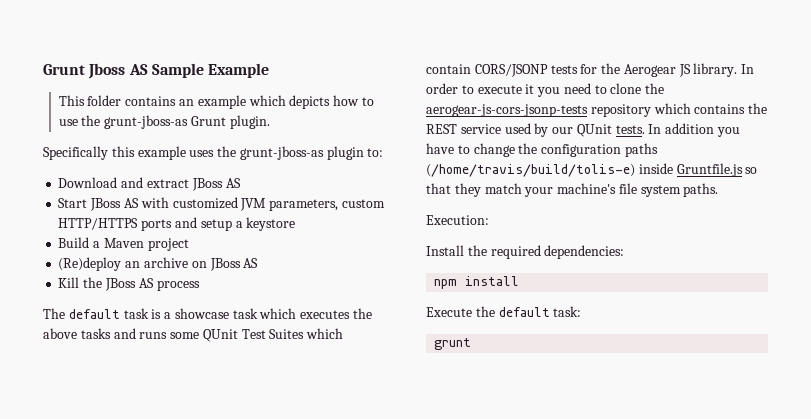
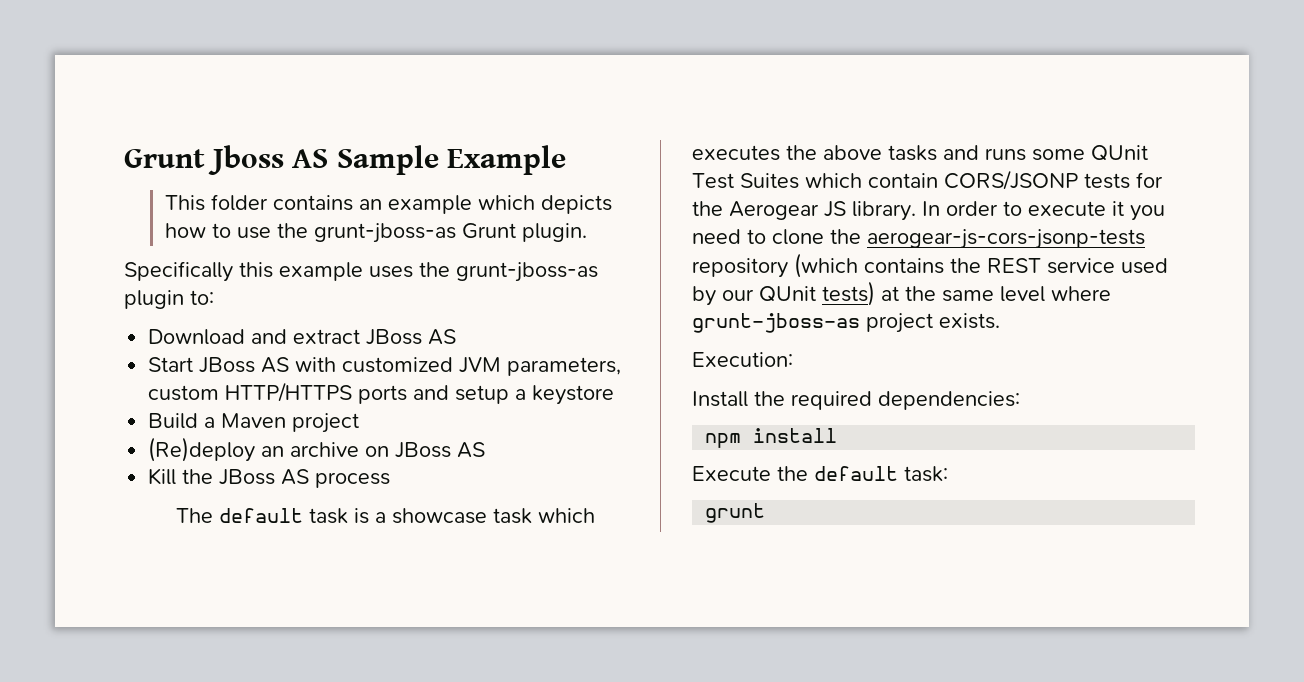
[653,103,691,114] which -> [794,253,858,278] (which
[615,123,741,137] [426,143,658,157] [426,163,758,177] [426,183,719,197] tests. In addition you have to change the configuration paths (/home/travis/build/tolis-e) inside Gruntfile.js so that they match your machine's file system paths. -> [822,281,1111,306] [692,313,1000,333] tests) at the same level where grunt-jboss-as project exists.

